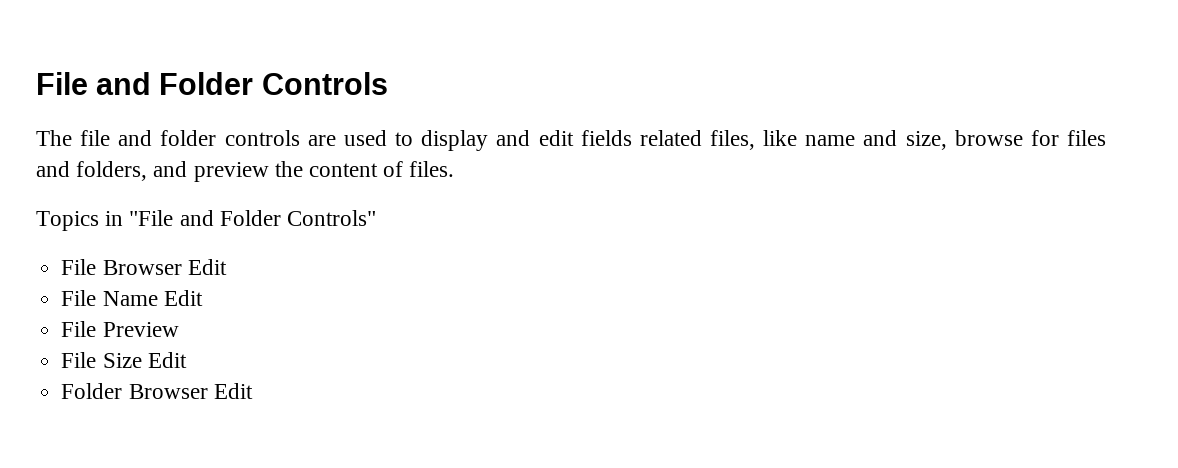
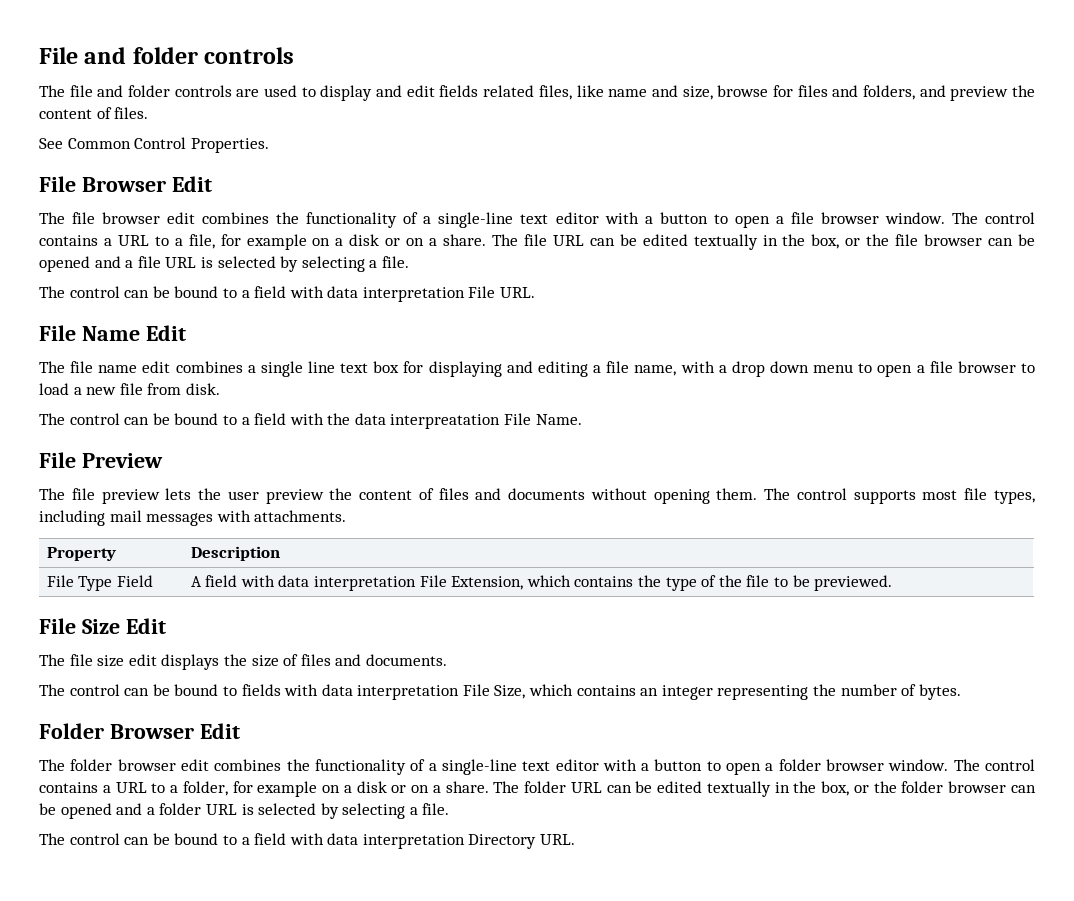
[159,72,388,95] Folder Controls -> [132,47,295,64] folder controls
[36,210,377,231] [61,259,227,275] [61,290,203,306] [61,321,179,337] [61,352,187,368] [61,383,253,399] Topics in "File and Folder Controls" // File Browser Edit // File Name Edit // File Preview // File Size Edit // Folder Browser Edit -> [39,137,269,153] [39,176,212,192] [39,212,1035,228] [39,234,1035,250] [39,256,409,272] [39,286,536,302] [39,325,186,341] [39,361,1035,377] [39,383,220,395] [39,413,582,429] [39,452,163,468] [39,488,1035,504] [39,510,347,526] [46,547,116,561] [190,546,280,561] [46,575,153,591] [190,575,893,591] [39,618,166,634] [39,654,447,670] [39,684,961,700] [39,723,240,739] [39,759,1036,775] [39,781,1036,797] [39,803,450,819] [39,833,576,849] See Common Control Properties. // File Browser Edit // The file browser edit combines the functionality of a single-line text editor with a button to open a file browser window. The control contains a URL to a file, for example on a disk or on a share. The file URL can be edited textually in the box, or the file browser can be opened and a file URL is selected by selecting a file. // The control can be bound to a field with data interpretation File URL. // File Name Edit // The file name edit combines a single line text box for displaying and editing a file name, with a drop down menu to open a file browser to load a new file from disk. // The control can be bound to a field with the data interpreatation File Name. // File Preview // The file preview lets the user preview the content of files and documents without opening them. The control supports most file types, including mail messages with attachments. // Property | Description // File Type Field | A field with data interpretation File Extension, which contains the type of the file to be previewed. // File Size Edit // The file size edit displays the size of files and documents. // The control can be bound to fields with data interpretation File Size, which contains an integer representing the number of bytes. // Folder Browser Edit // The folder browser edit combines the functionality of a single-line text editor with a button to open a folder browser window. The control contains a URL to a folder, for example on a disk or on a share. The folder URL can be edited textually in the box, or the folder browser can be opened and a folder URL is selected by selecting a file. // The control can be bound to a field with data interpretation Directory URL.

